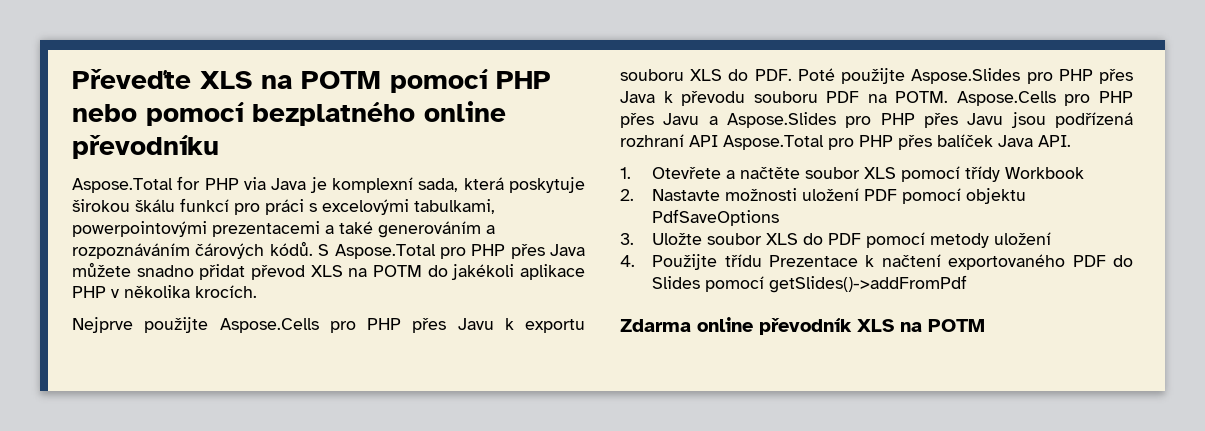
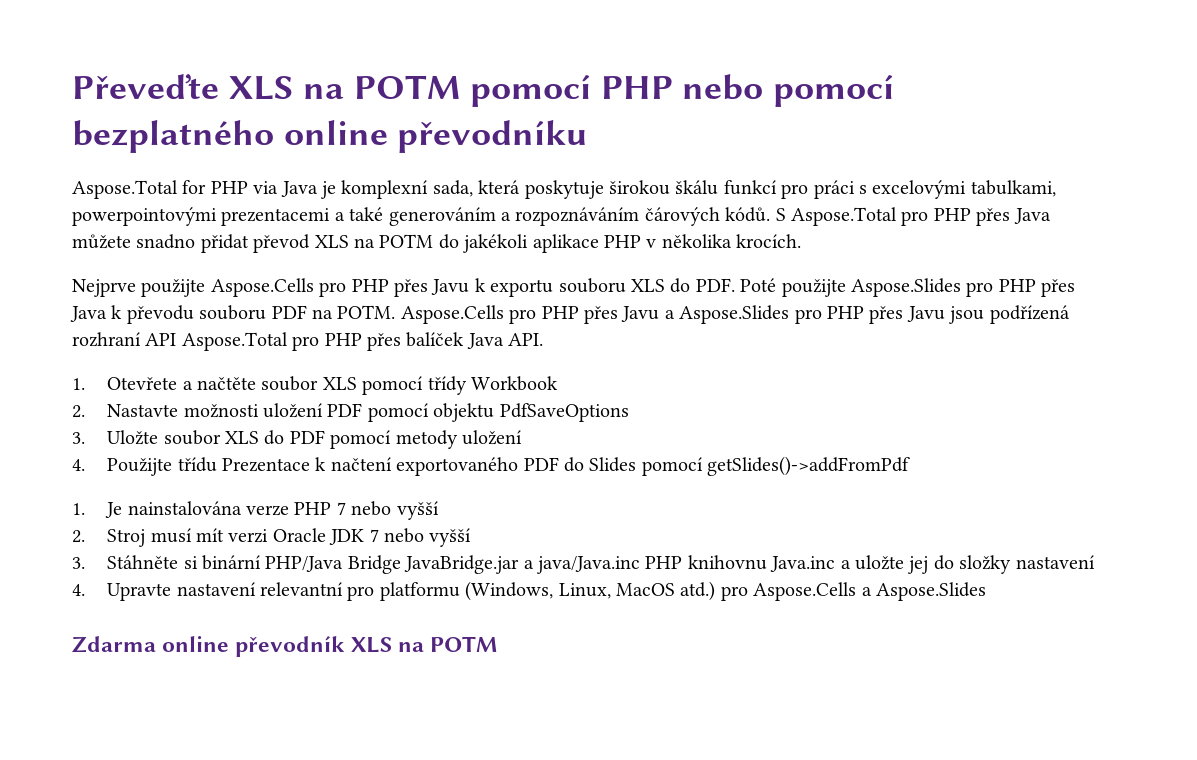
(968, 284) none -> [72,501,439,520] [72,528,472,547] [72,555,1095,574] [72,581,986,601] // 1. Je nainstalována verze PHP 7 nebo vyšší // 2. Stroj musí mít verzi Oracle JDK 7 nebo vyšší // 3. Stáhněte si binární PHP/Java Bridge JavaBridge.jar a java/Java.inc PHP knihovnu Java.inc a uložte jej do složky nastavení // 4. Upravte nastavení relevantní pro platformu (Windows, Linux, MacOS atd.) pro Aspose.Cells a Aspose.Slides

